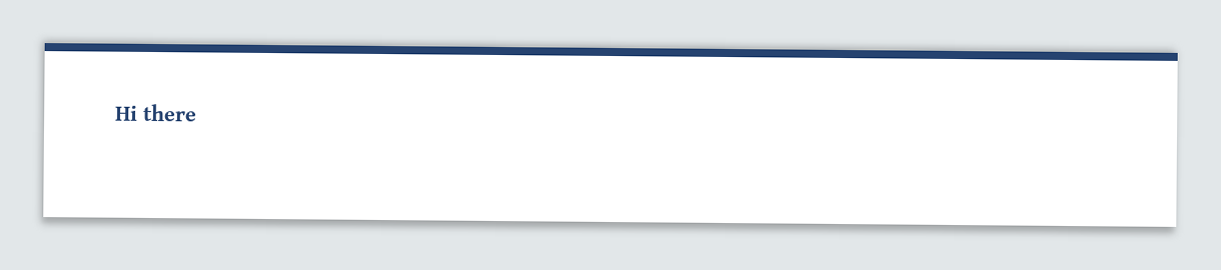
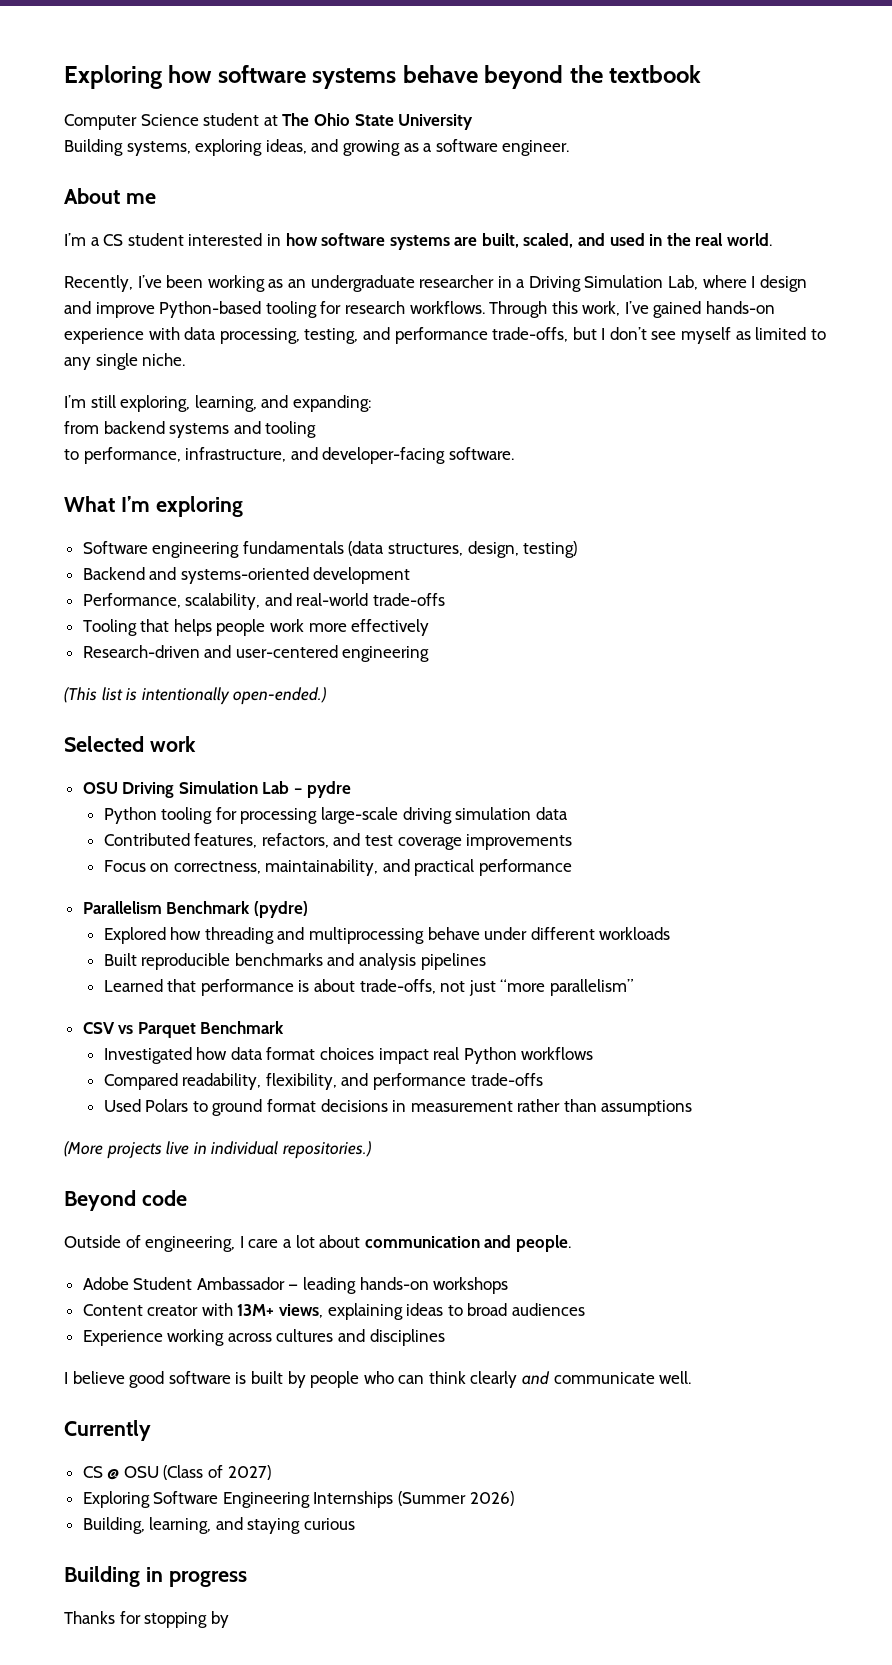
[115,103,197,122] Hi there -> [64,65,702,89] [64,113,474,130] [64,139,570,156] [64,188,156,204] [64,233,773,250] [64,275,807,292] [64,301,776,318] [64,327,826,344] [64,353,186,370] [64,395,371,412] [64,421,317,438] [64,447,514,464] [64,496,243,517] [82,541,578,558] [82,567,411,584] [82,593,446,610] [82,619,430,636] [82,645,430,662] [64,687,327,705] [64,736,196,752] [82,781,351,798] [103,807,568,824] [103,833,573,850] [103,859,573,876] [82,901,308,918] [103,927,671,944] [103,953,486,970] [103,979,633,996] [82,1021,285,1038] [103,1047,594,1064] [103,1073,543,1090] [103,1099,693,1116] [64,1141,371,1159] [64,1190,187,1211] [64,1235,571,1252] [82,1277,509,1294] [82,1303,586,1320] [82,1329,445,1346] [64,1371,692,1388] [64,1420,151,1441] [82,1465,271,1480] [82,1491,514,1508] [82,1517,356,1534] [64,1566,247,1587] [64,1611,229,1628] Exploring how software systems behave beyond the textbook // Computer Science student at The Ohio State University // Building systems, exploring ideas, and growing as a software engineer. // About me // I’m a CS student interested in how software systems are built, scaled, and used in the real world. // Recently, I’ve been working as an undergraduate researcher in a Driving Simulation Lab, where I design and improve Python-based tooling for research workflows. Through this work, I’ve gained hands-on experience with data processing, testing, and performance trade-offs, but I don’t see myself as limited to any single niche. // I’m still exploring, learning, and expanding: // from backend systems and tooling // to performance, infrastructure, and developer-facing software. // What I’m exploring // Software engineering fundamentals (data structures, design, testing) // Backend and systems-oriented development // Performance, scalability, and real-world trade-offs // Tooling that helps people work more effectively // Research-driven and user-centered engineering // (This list is intentionally open-ended.) // Selected work // OSU Driving Simulation Lab – pydre // Python tooling for processing large-scale driving simulation data // Contributed features, refactors, and test coverage improvements // Focus on correctness, maintainability, and practical performance // Parallelism Benchmark (pydre) // Explored how threading and multiprocessing behave under different workloads // Built reproducible benchmarks and analysis pipelines // Learned that performance is about trade-offs, not just “more parallelism” // CSV vs Parquet Benchmark // Investigated how data format choices impact real Python workflows // Compared readability, flexibility, and performance trade-offs // Used Polars to ground format decisions in measurement rather than assumptions // (More projects live in individual repositories.) // Beyond code // Outside of engineering, I care a lot about communication and people. // Adobe Student Ambassador — leading hands-on workshops // Content creator with 13M+ views, explaining ideas to broad audiences // Experience working across cultures and disciplines // I believe good software is built by people who can think clearly and communicate well. // Currently // CS @ OSU (Class of 2027) // Exploring Software Engineering Internships (Summer 2026) // Building, learning, and staying curious // Building in progress // Thanks for stopping by

